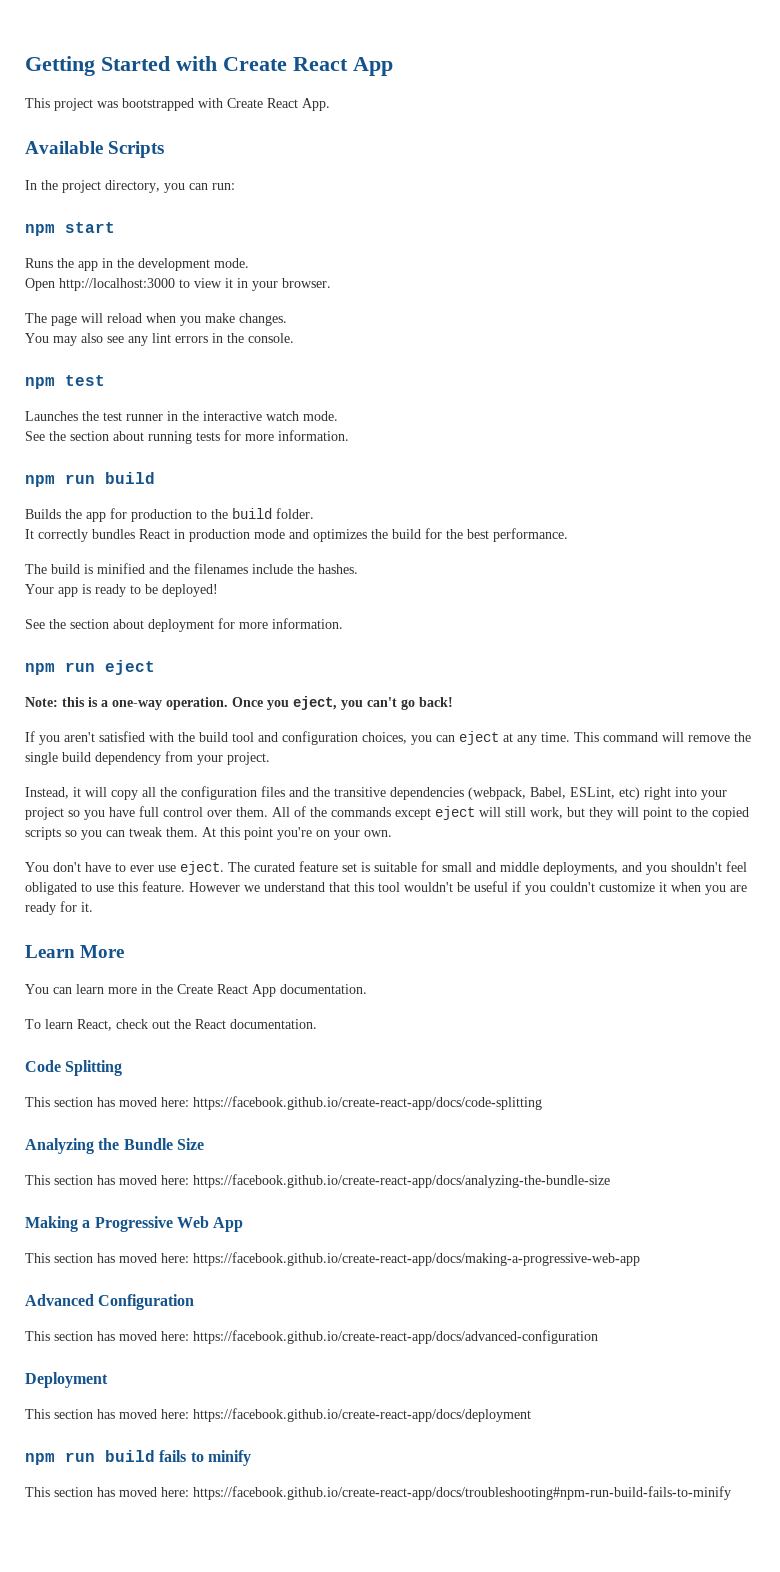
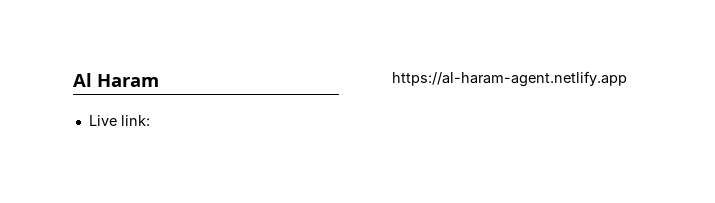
[25,56,393,76] [25,98,330,111] [25,141,165,158] [25,180,235,193] [25,222,115,236] [25,258,249,271] [25,278,331,291] [25,313,287,326] [25,333,294,346] [25,375,105,389] [25,411,338,421] [25,430,349,444] [25,472,155,487] [25,508,314,522] [25,528,568,542] [25,563,358,574] [25,584,218,597] [25,618,343,632] [25,660,155,675] [25,696,453,710] [25,731,751,745] [25,751,270,765] [25,786,727,800] [25,806,749,820] [25,827,392,840] [25,861,747,875] [25,881,747,895] [25,901,93,915] [25,945,125,958] [25,984,367,997] [25,1019,317,1031] [25,1060,123,1076] [25,1096,542,1110] [25,1138,204,1154] [25,1174,610,1188] [25,1216,244,1232] [25,1252,640,1266] [25,1294,195,1310] [25,1330,598,1344] [25,1372,108,1388] [25,1408,531,1422] [25,1450,251,1466] [25,1486,731,1500] Getting Started with Create React App // This project was bootstrapped with Create React App. // Available Scripts // In the project directory, you can run: // npm start // Runs the app in the development mode. // Open http://localhost:3000 to view it in your browser. // The page will reload when you make changes. // You may also see any lint errors in the console. // npm test // Launches the test runner in the interactive watch mode. // See the section about running tests for more information. // npm run build // Builds the app for production to the build folder. // It correctly bundles React in production mode and optimizes the build for the best performance. // The build is minified and the filenames include the hashes. // Your app is ready to be deployed! // See the section about deployment for more information. // npm run eject // Note: this is a one-way operation. Once you eject, you can't go back! // If you aren't satisfied with the build tool and configuration choices, you can eject at any time. This command will remove the single build dependency from your project. // Instead, it will copy all the configuration files and the transitive dependencies (webpack, Babel, ESLint, etc) right into your project so you have full control over them. All of the commands except eject will still work, but they will point to the copied scripts so you can tweak them. At this point you're on your own. // You don't have to ever use eject. The curated feature set is suitable for small and middle deployments, and you shouldn't feel obligated to use this feature. However we understand that this tool wouldn't be useful if you couldn't customize it when you are ready for it. // Learn More // You can learn more in the Create React App documentation. // To learn React, check out the React documentation. // Code Splitting // This section has moved here: https://facebook.github.io/create-react-app/docs/code-splitting // Analyzing the Bundle Size // This section has moved here: https://facebook.github.io/create-react-app/docs/analyzing-the-bundle-size // Making a Progressive Web App // This section has moved here: https://facebook.github.io/create-react-app/docs/making-a-progressive-web-app // Advanced Configuration // This section has moved here: https://facebook.github.io/create-react-app/docs/advanced-configuration // Deployment // This section has moved here: https://facebook.github.io/create-react-app/docs/deployment // npm run build fails to minify // This section has moved here: https://facebook.github.io/create-react-app/docs/troubleshooting#npm-run-build-fails-to-minify -> [73,73,159,87] [88,115,150,126] [391,71,627,87] Al Haram // Live link: https://al-haram-agent.netlify.app

